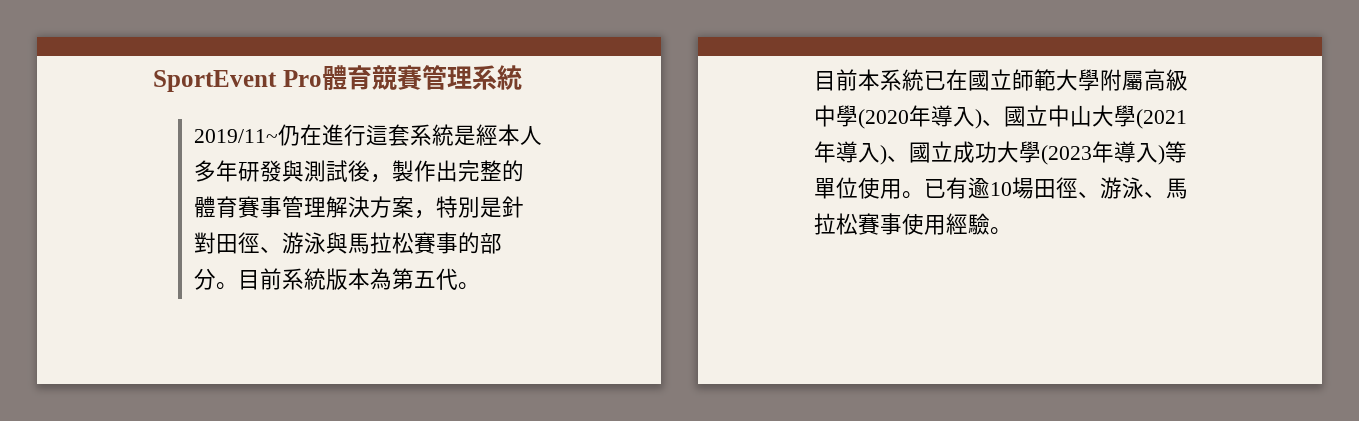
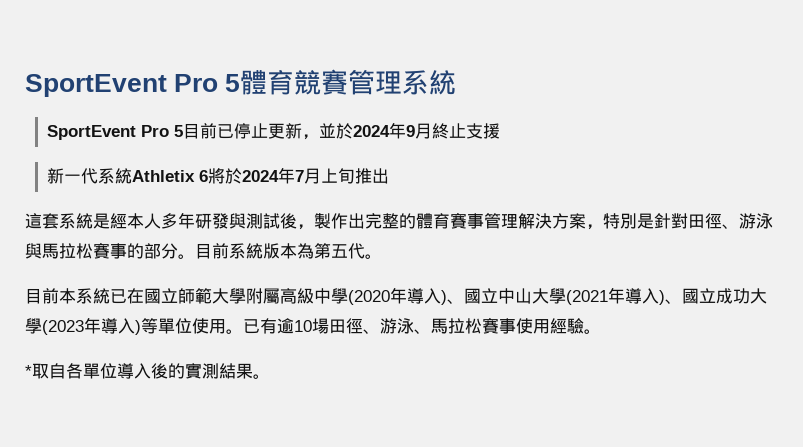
[153,70,322,92] SportEvent Pro -> [25,74,241,97] SportEvent Pro 5
[193,124,366,146] 2019/11~仍在進行 -> [47,122,501,140] [47,167,390,184] SportEvent Pro 5目前已停止更新，並於2024年9月終止支援 // 新一代系統Athletix 6將於2024年7月上旬推出 //
(1012, 231) none -> [25,363,270,379] // *取自各單位導入後的實測結果。

